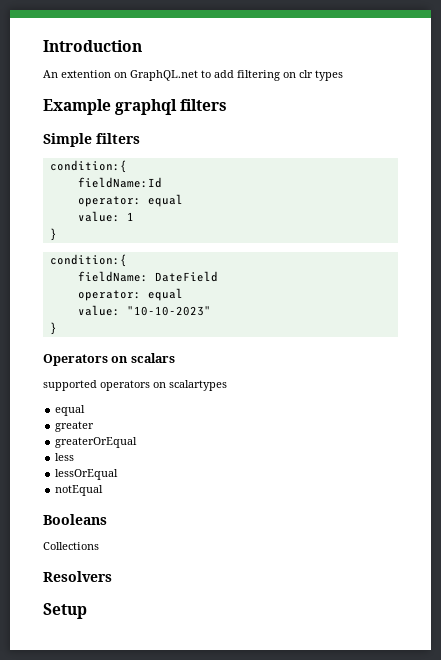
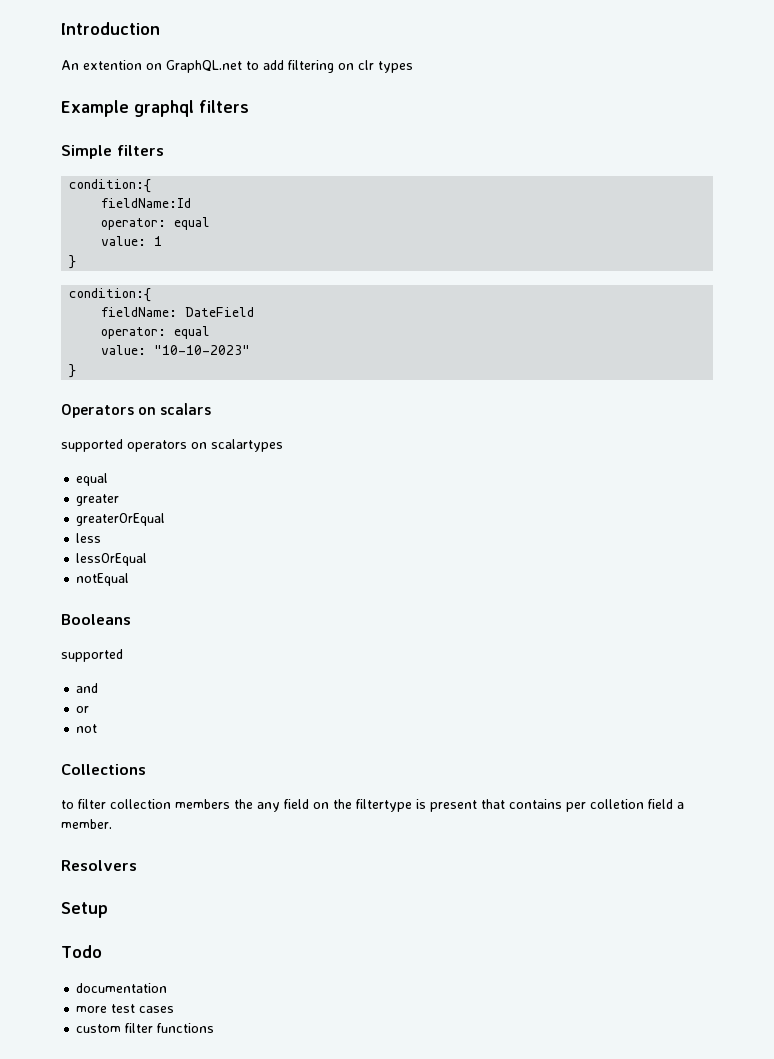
[43,542,99,550] [43,571,112,582] [43,603,87,619] Collections // Resolvers // Setup -> [61,649,123,662] [76,683,99,693] [76,706,90,713] [76,724,98,733] [61,764,146,775] [61,799,684,812] [61,819,112,829] [61,860,137,871] [61,902,108,918] [61,945,102,958] [76,983,168,993] [76,1004,175,1013] [76,1023,215,1033] supported // and // or // not // Collections // to filter collection members the any field on the filtertype is present that contains per colletion field a member. // Resolvers // Setup // Todo // documentation // more test cases // custom filter functions

